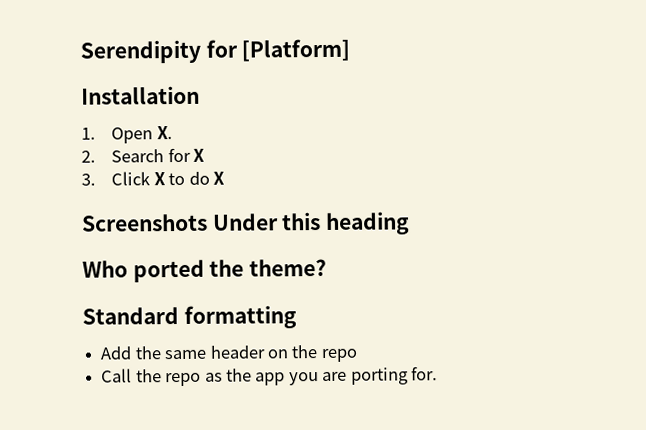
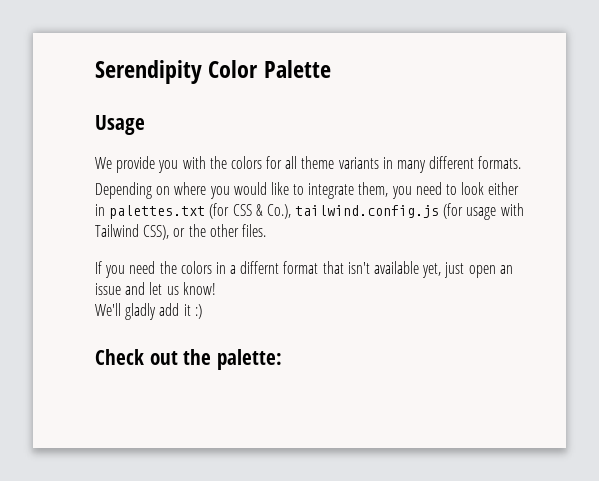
[205,38,351,62] [81,85,200,105] [81,126,173,144] [81,147,206,163] [81,171,226,186] [81,211,411,235] [82,258,328,283] [82,305,297,329] [100,345,358,363] [101,366,439,387] for [Platform] // Installation // 1. Open X. // 2. Search for X // 3. Click X to do X // Screenshots Under this heading // Who ported the theme? // Standard formatting // Add the same header on the repo // Call the repo as the app you are porting for. -> [208,60,331,78] [95,115,145,135] [95,156,522,173] [95,182,520,199] [95,203,524,220] [95,224,266,240] [95,261,513,278] [95,282,216,295] [95,303,202,320] [95,349,283,370] Color Palette // Usage // We provide you with the colors for all theme variants in many different formats. // Depending on where you would like to integrate them, you need to look either in palettes.txt (for CSS & Co.), tailwind.config.js (for usage with Tailwind CSS), or the other files. // If you need the colors in a differnt format that isn't available yet, just open an issue and let us know! // We'll gladly add it :) // Check out the palette:

